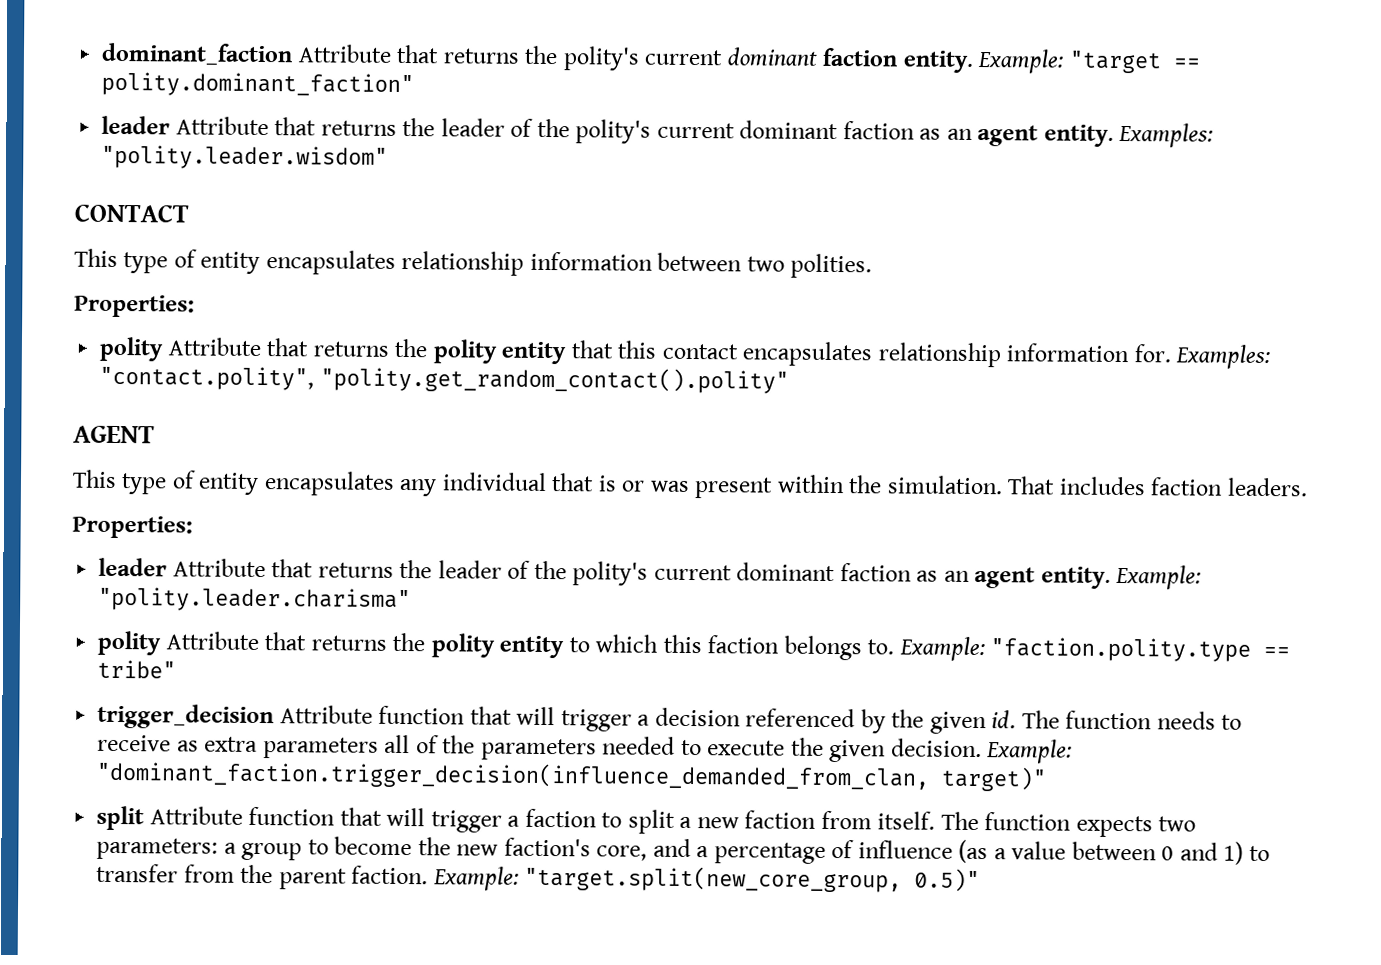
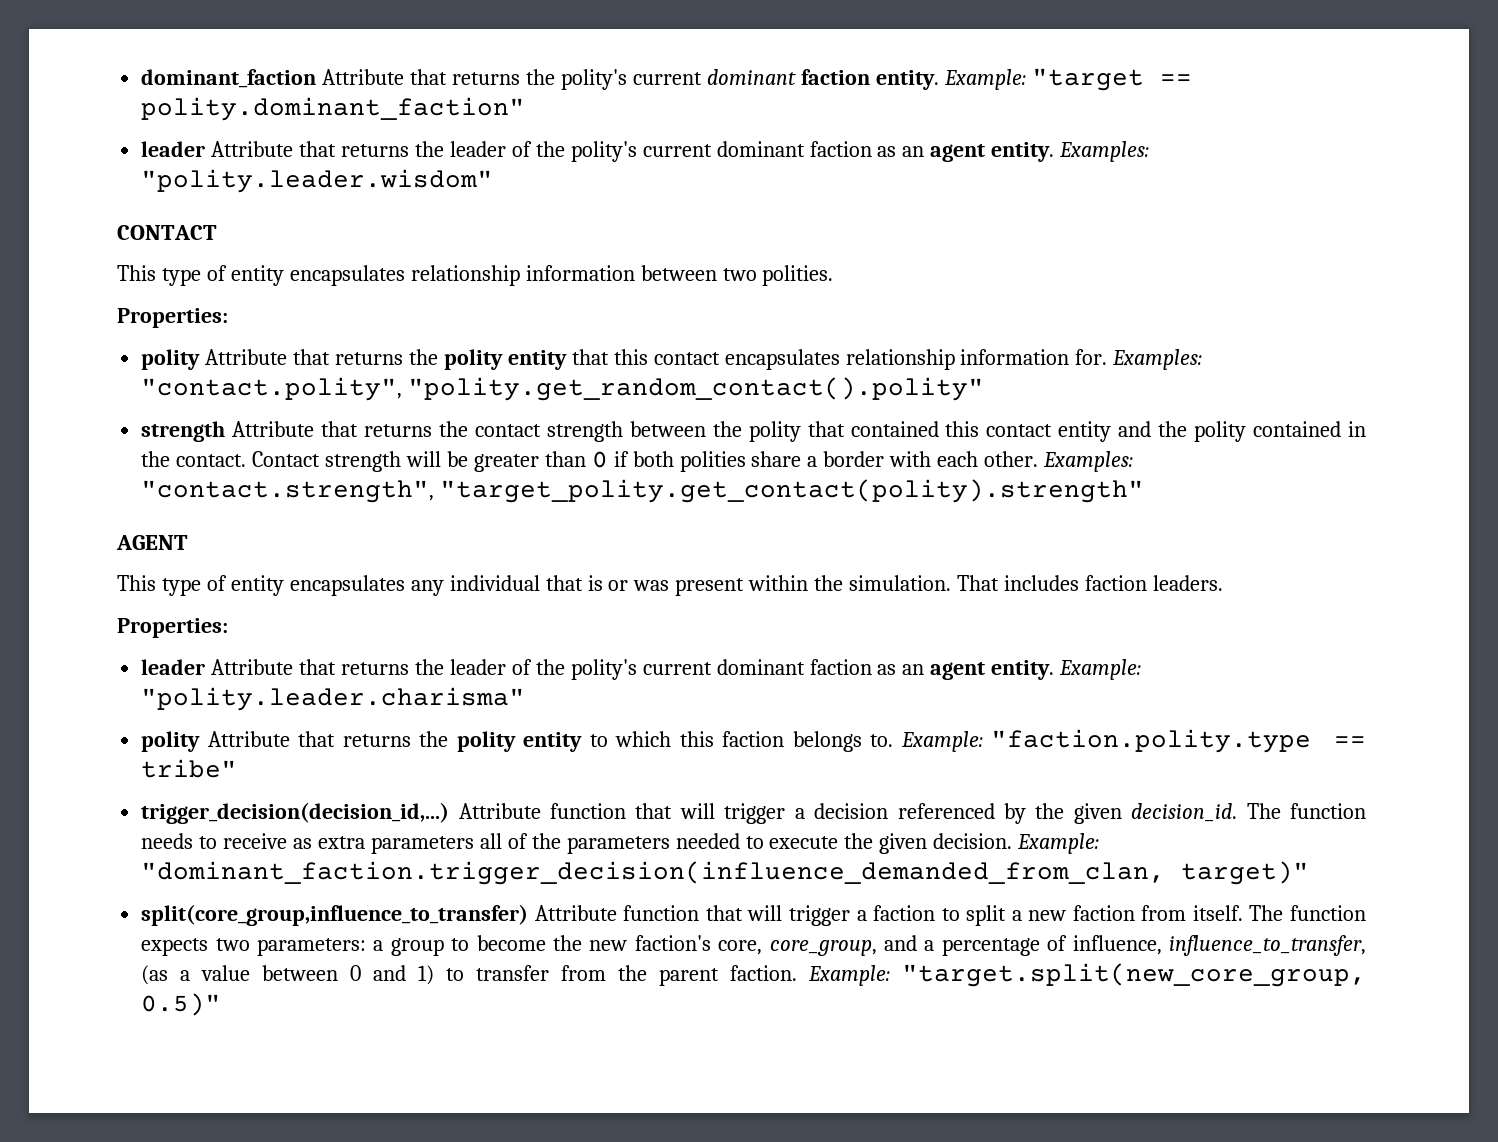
(789, 380) none -> [141,421,1366,442] [141,451,1134,472] [141,479,1145,503] // strength Attribute that returns the contact strength between the polity that contained this contact entity and the polity contained in the contact. Contact strength will be greater than 0 if both polities share a border with each other. Examples: "contact.strength", "target_polity.get_contact(polity).strength"
[97,703,275,730] trigger_decision -> [141,802,450,824] trigger_decision(decision_id,...)
[991,710,1017,729] id. -> [1131,803,1238,822] decision_id.
[96,805,145,831] split -> [141,904,529,926] split(core_group,influence_to_transfer)
(648, 853) none -> [769,940,877,956] core_group,
[857,840,953,859] influence -> [1072,935,1366,956] influence, influence_to_transfer,

